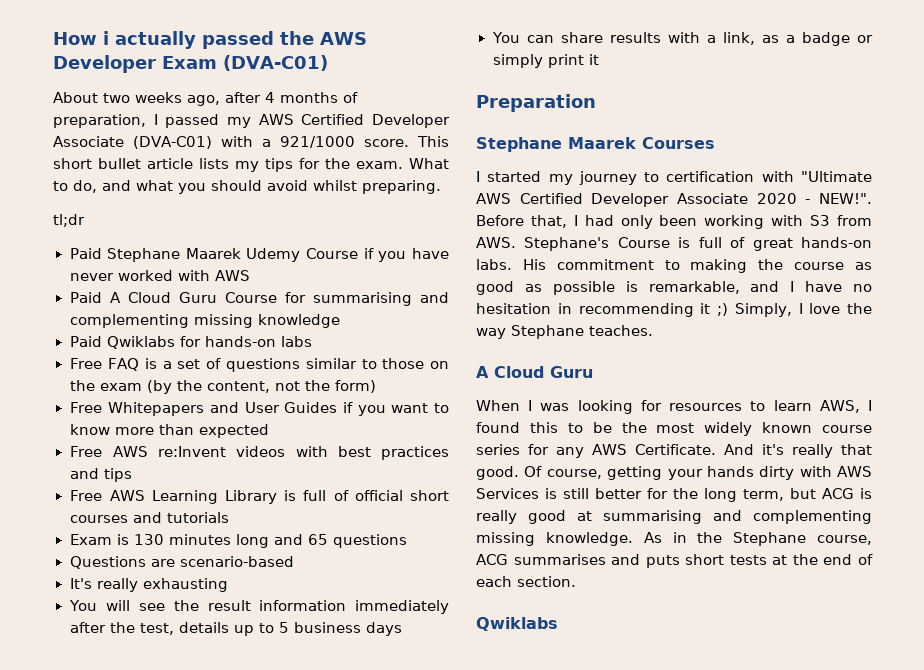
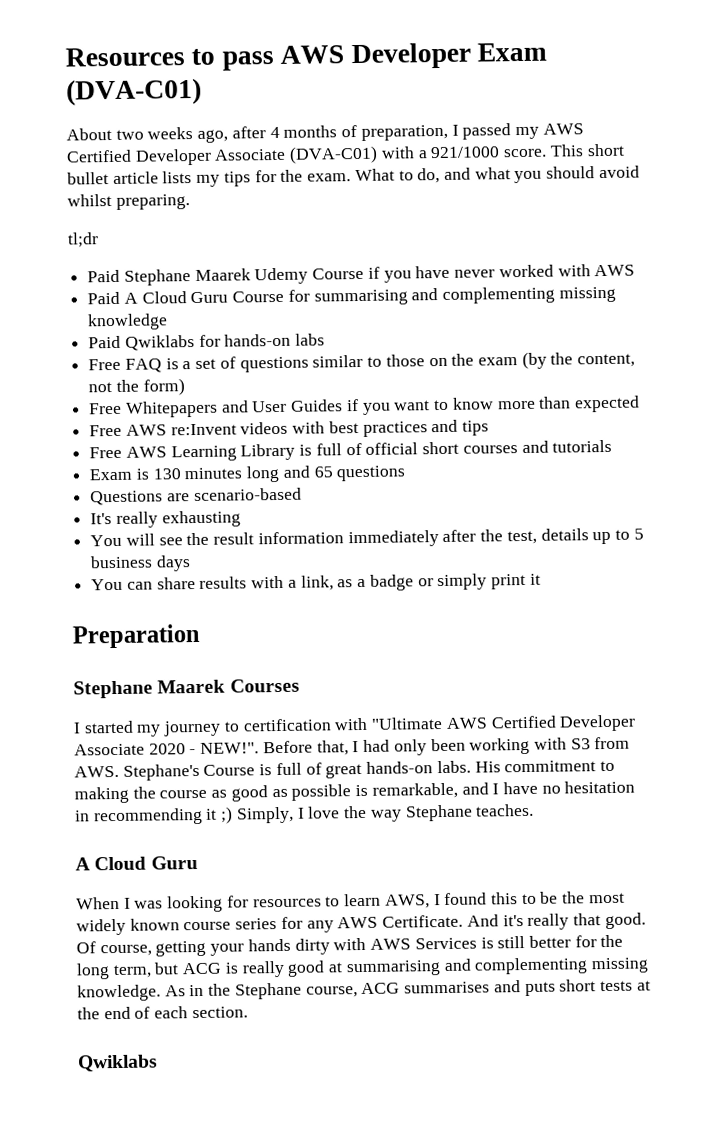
[53,31,314,49] How i actually passed the -> [65,47,274,71] Resources to pass

